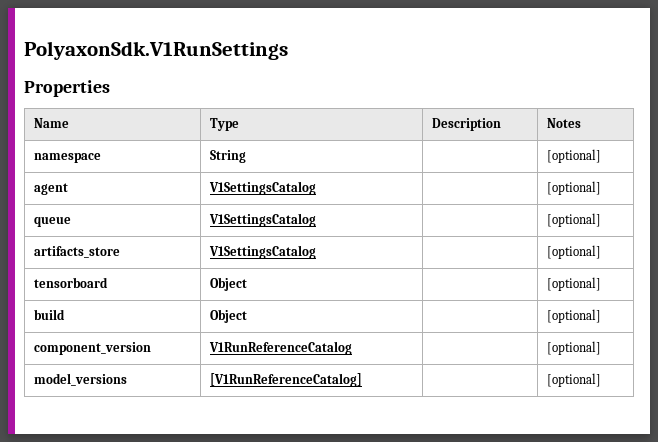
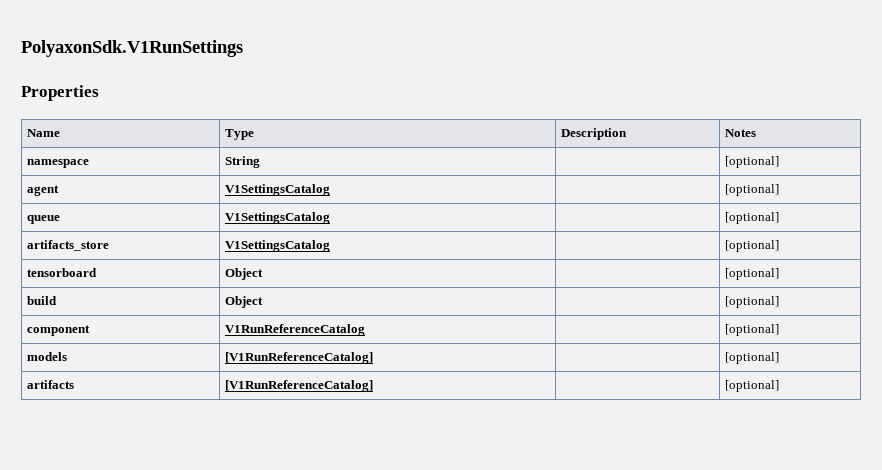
[33,342,151,355] component_version -> [27,325,91,336] component
[33,373,127,386] [209,373,362,387] [546,373,601,387] model_versions | [V1RunReferenceCatalog] | | [optional] -> [27,352,68,361] [225,352,374,364] [725,352,780,364] [27,380,75,389] [225,380,374,392] [725,380,780,392] models | [V1RunReferenceCatalog] | | [optional] // artifacts | [V1RunReferenceCatalog] | | [optional]

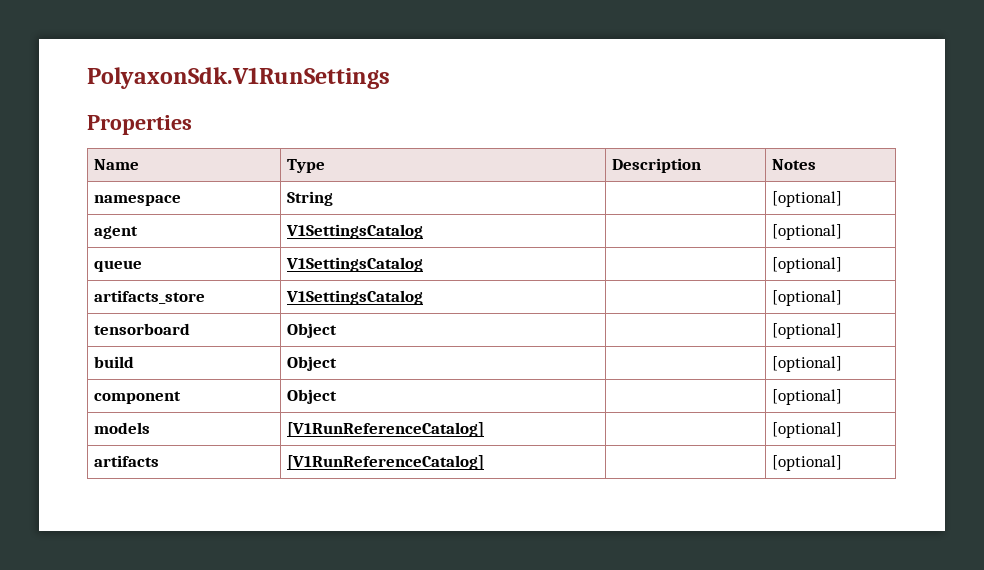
[225,324,366,336] V1RunReferenceCatalog -> [287,389,338,404] Object

